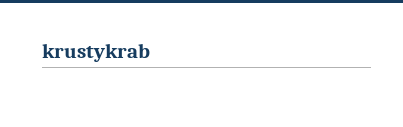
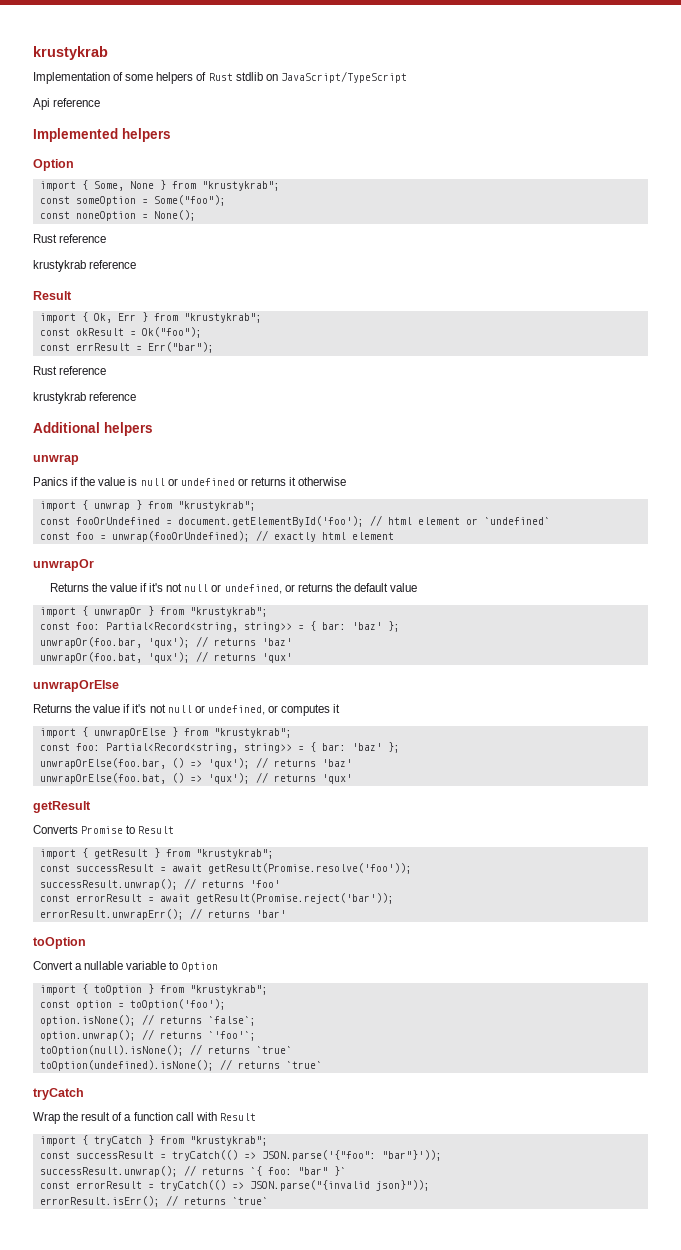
[42,43,150,62] krustykrab -> [33,46,108,60] [33,71,407,84] [33,98,101,110] [33,128,171,142] [33,159,74,171] [39,180,280,191] [39,195,226,206] [39,210,196,221] [33,234,107,243] [33,260,137,272] [33,291,72,300] [39,312,262,323] [39,327,202,338] [39,342,214,353] [33,366,107,375] [33,392,137,404] [33,422,153,436] [33,454,79,465] [33,477,347,486] [39,500,256,511] [39,515,550,527] [39,530,394,542] [33,559,94,571] [49,583,418,594] [39,606,268,617] [39,621,400,632] [39,636,292,648] [39,651,292,663] [33,680,119,692] [33,704,341,716] [39,727,292,738] [39,742,400,753] [39,757,352,769] [39,772,352,784] [33,801,91,813] [33,825,175,834] [39,848,274,859] [39,863,412,874] [39,878,280,890] [39,893,394,904] [39,908,286,920] [33,937,86,949] [33,961,218,972] [39,984,268,995] [39,999,226,1010] [39,1014,256,1026] [39,1029,256,1041] [39,1044,292,1056] [39,1059,322,1071] [33,1088,84,1100] [33,1112,256,1124] [39,1135,268,1146] [39,1150,442,1161] [39,1165,346,1177] [39,1180,430,1191] [39,1195,268,1207] krustykrab // Implementation of some helpers of Rust stdlib on JavaScript/TypeScript // Api reference // Implemented helpers // Option // import { Some, None } from "krustykrab"; // const someOption = Some("foo"); // const noneOption = None(); // Rust reference // krustykrab reference // Result // import { Ok, Err } from "krustykrab"; // const okResult = Ok("foo"); // const errResult = Err("bar"); // Rust reference // krustykrab reference // Additional helpers // unwrap // Panics if the value is null or undefined or returns it otherwise // import { unwrap } from "krustykrab"; // const fooOrUndefined = document.getElementById('foo'); // html element or `undefined` // const foo = unwrap(fooOrUndefined); // exactly html element // unwrapOr // Returns the value if it's not null or undefined, or returns the default value // import { unwrapOr } from "krustykrab"; // const foo: Partial<Record<string, string>> = { bar: 'baz' }; // unwrapOr(foo.bar, 'qux'); // returns 'baz' // unwrapOr(foo.bat, 'qux'); // returns 'qux' // unwrapOrElse // Returns the value if it's not null or undefined, or computes it // import { unwrapOrElse } from "krustykrab"; // const foo: Partial<Record<string, string>> = { bar: 'baz' }; // unwrapOrElse(foo.bar, () => 'qux'); // returns 'baz' // unwrapOrElse(foo.bat, () => 'qux'); // returns 'qux' // getResult // Converts Promise to Result // import { getResult } from "krustykrab"; // const successResult = await getResult(Promise.resolve('foo')); // successResult.unwrap(); // returns 'foo' // const errorResult = await getResult(Promise.reject('bar')); // errorResult.unwrapErr(); // returns 'bar' // toOption // Convert a nullable variable to Option // import { toOption } from "krustykrab"; // const option = toOption('foo'); // option.isNone(); // returns `false`; // option.unwrap(); // returns `'foo'`; // toOption(null).isNone(); // returns `true` // toOption(undefined).isNone(); // returns `true` // tryCatch // Wrap the result of a function call with Result // import { tryCatch } from "krustykrab"; // const successResult = tryCatch(() => JSON.parse('{"foo": "bar"}')); // successResult.unwrap(); // returns `{ foo: "bar" }` // const errorResult = tryCatch(() => JSON.parse("{invalid json}")); // errorResult.isErr(); // returns `true`

